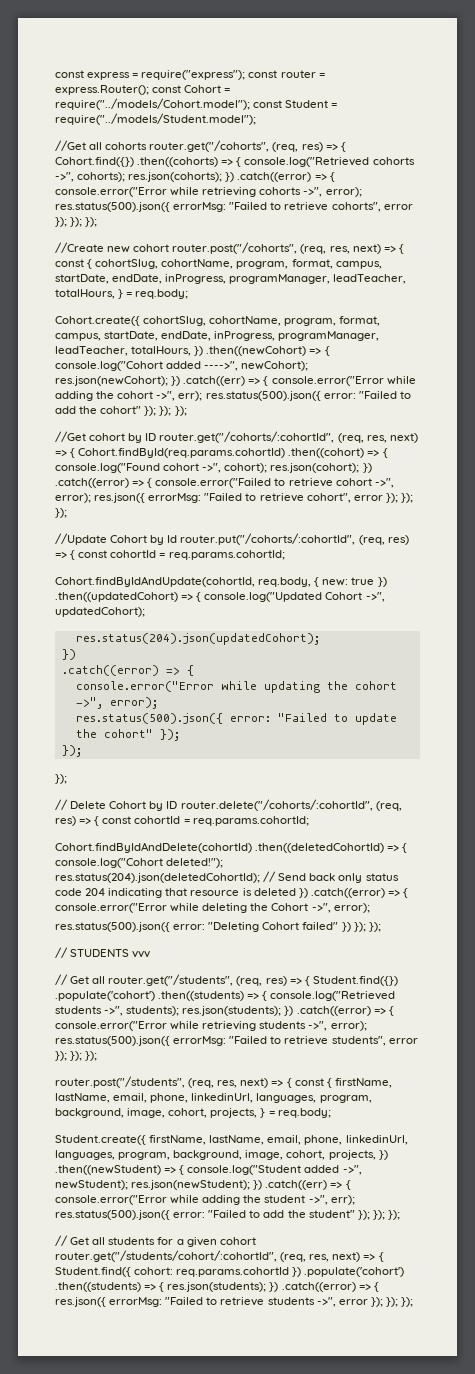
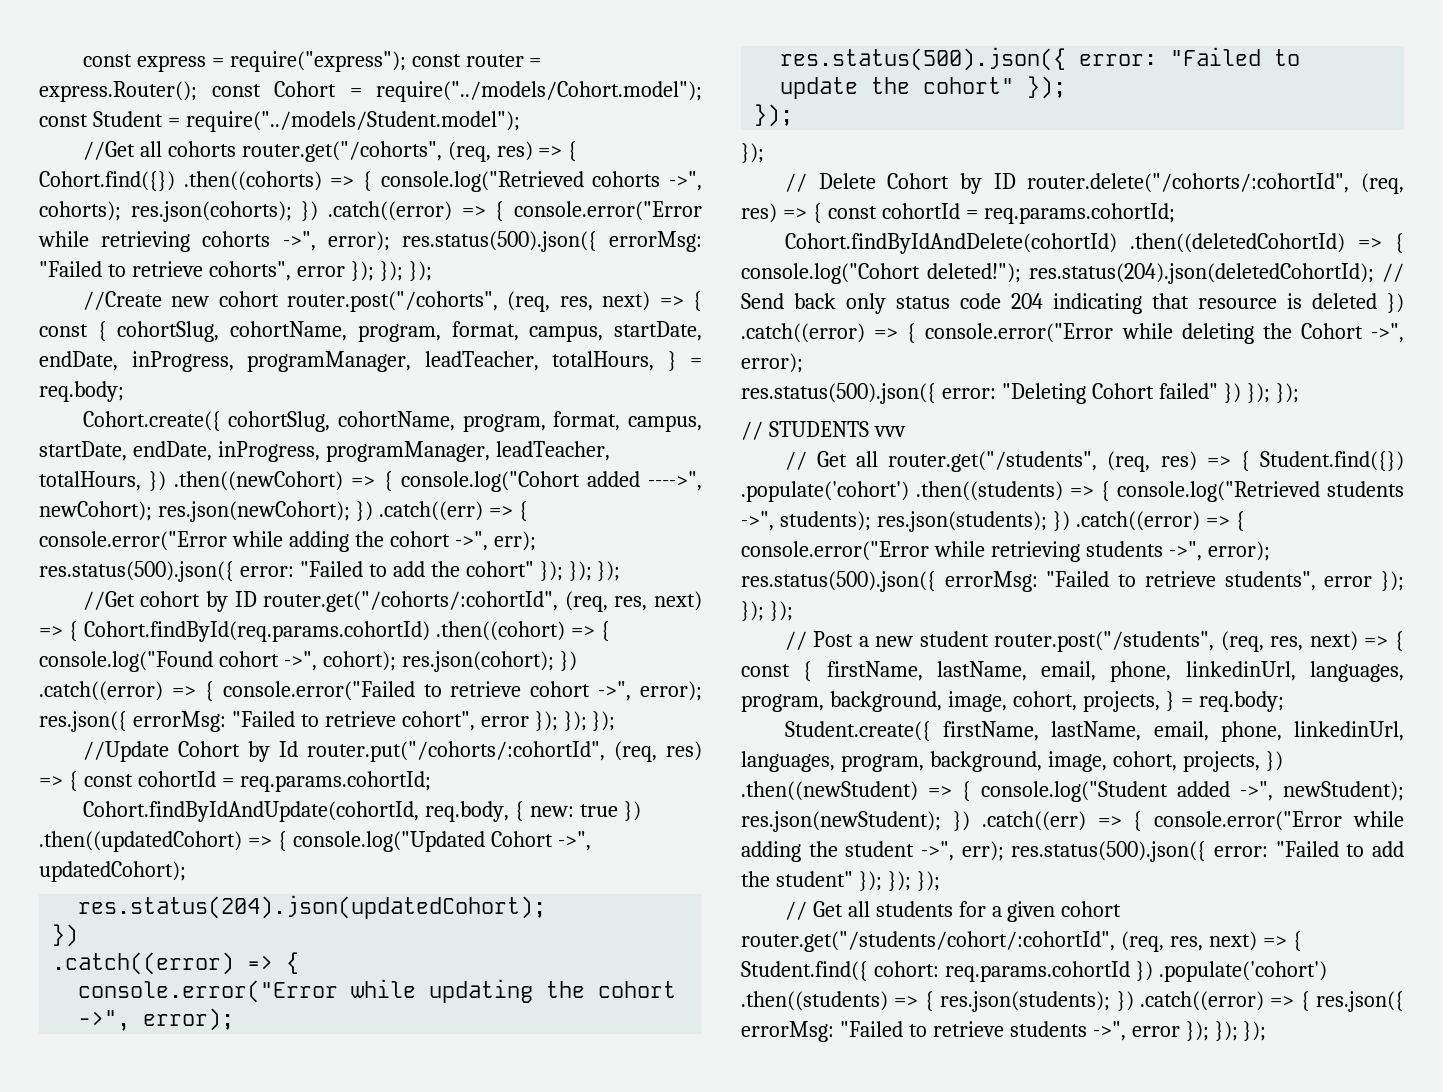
(98, 1056) none -> [784,631,989,650] // Post a new student

